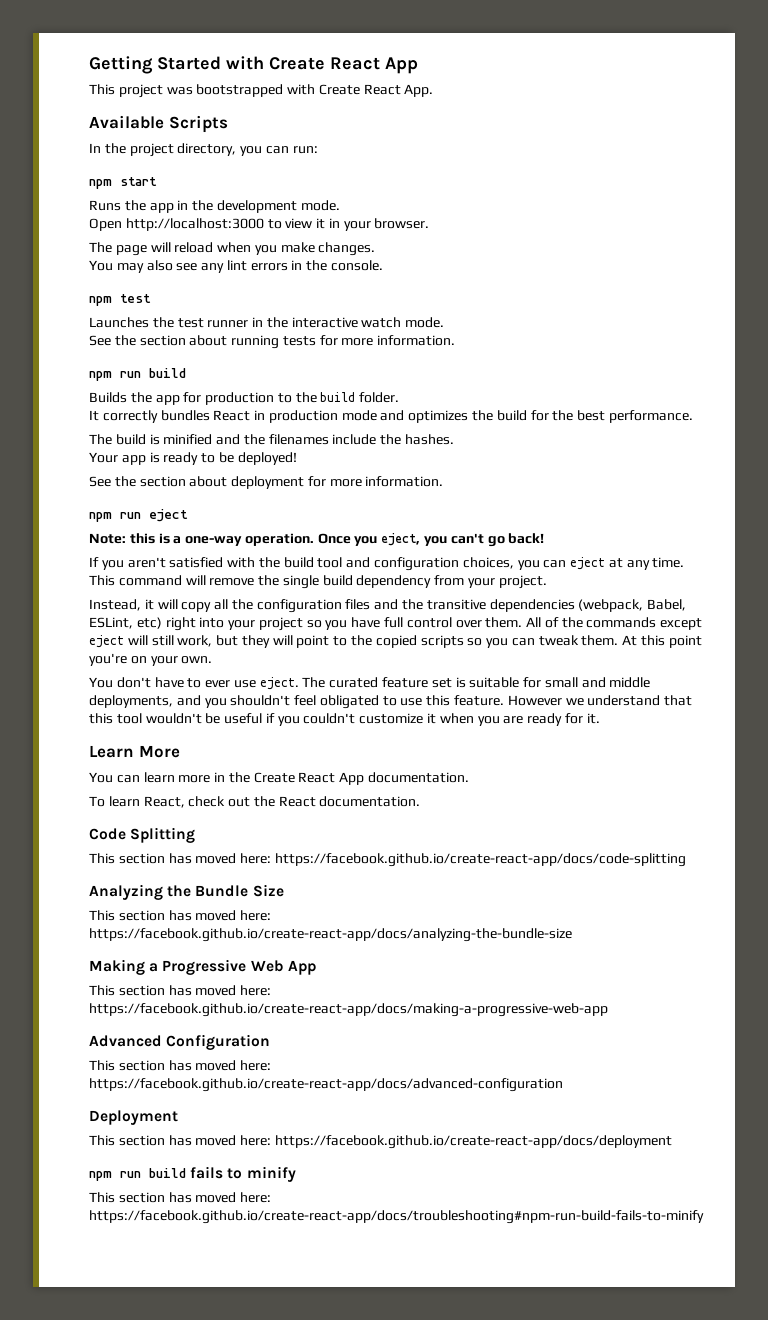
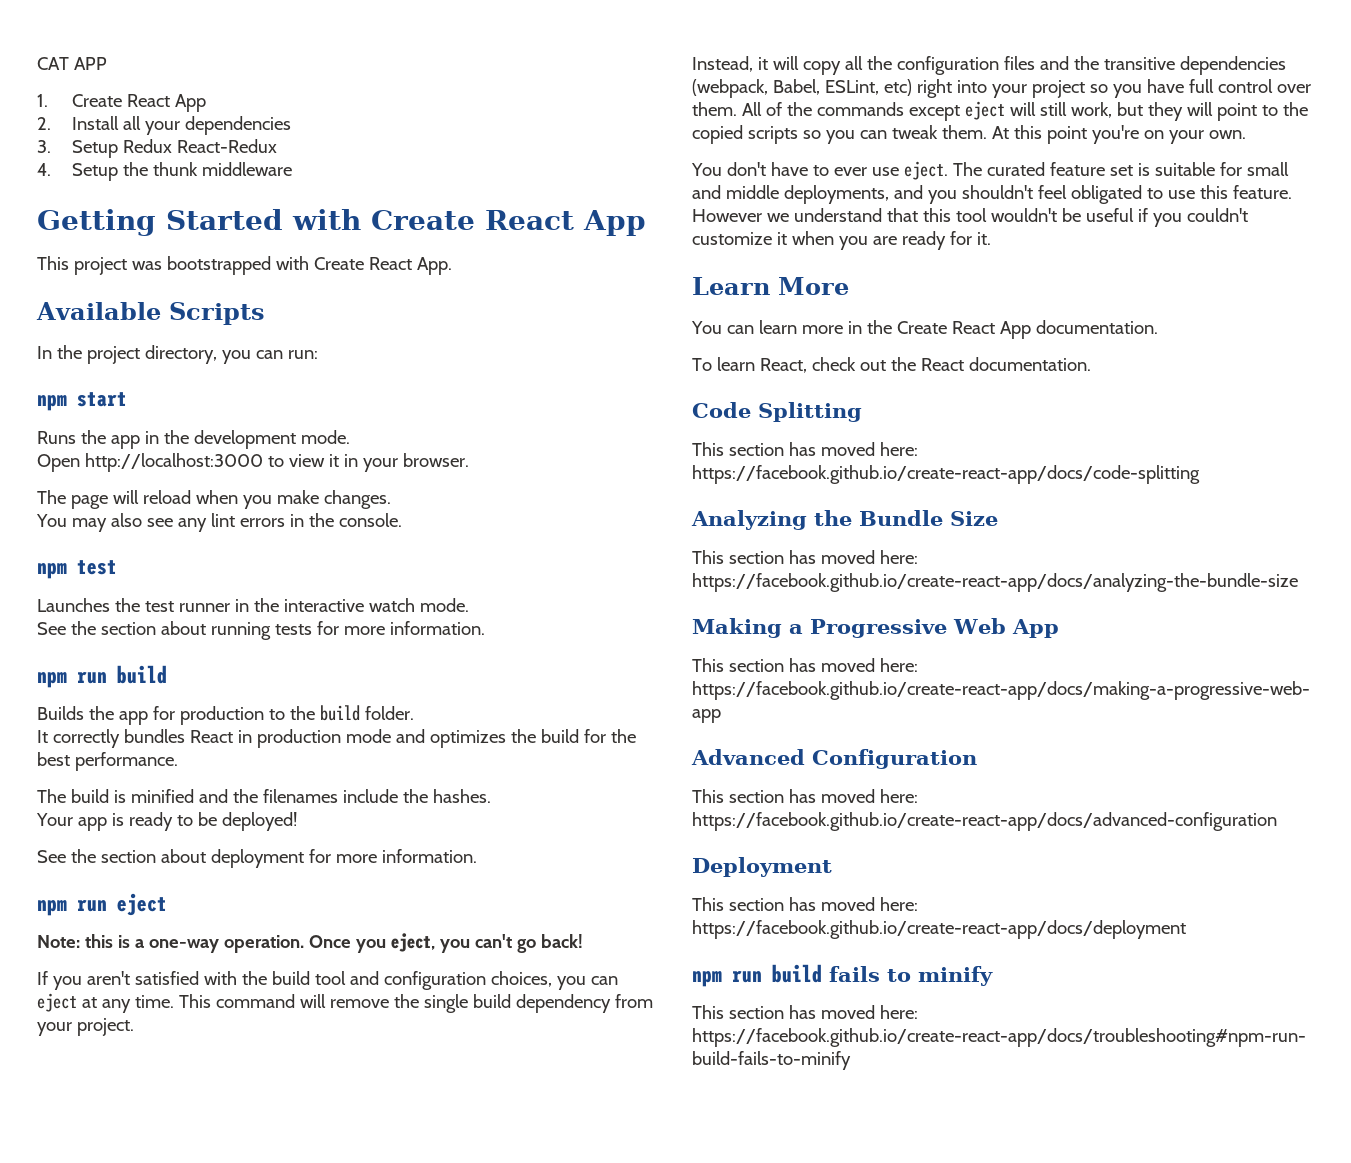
(89, 65) none -> [37,57,107,70] [37,94,207,112] [37,116,292,135] [37,139,278,158] [37,162,293,181] CAT APP // 1. Create React App // 2. Install all your dependencies // 3. Setup Redux React-Redux // 4. Setup the thunk middleware //

